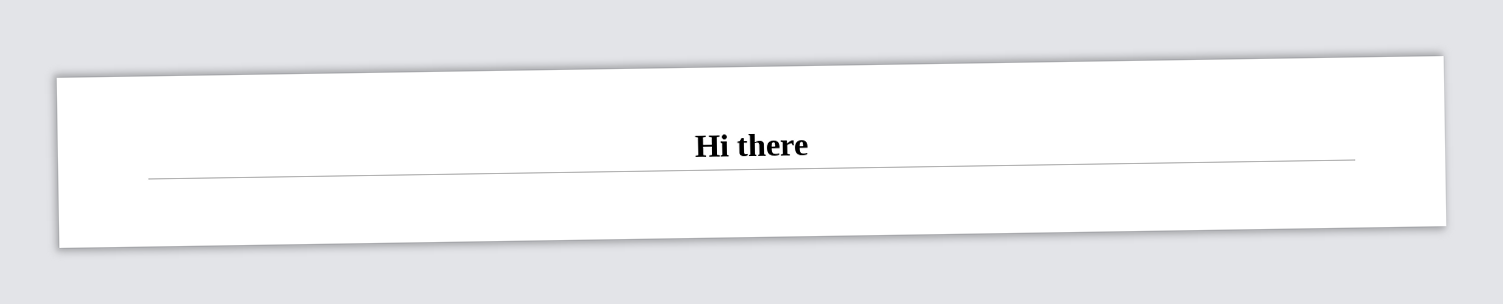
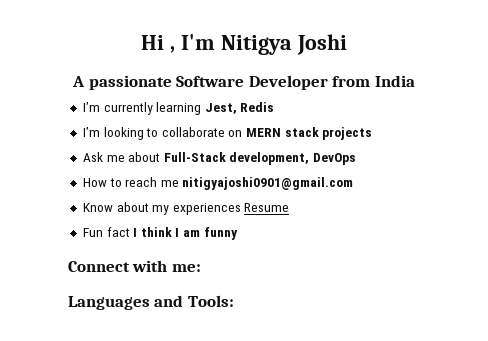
[736,133,810,157] there -> [170,34,347,55] [72,75,415,90] [82,102,275,115] [82,127,373,140] [82,152,357,165] [82,177,354,190] [82,202,290,215] [82,227,238,240] [68,260,201,272] [68,295,234,310] , I'm Nitigya Joshi // A passionate Software Developer from India // I’m currently learning Jest, Redis // I’m looking to collaborate on MERN stack projects // Ask me about Full-Stack development, DevOps // How to reach me nitigyajoshi0901@gmail.com // Know about my experiences Resume // Fun fact I think I am funny // Connect with me: // Languages and Tools:

